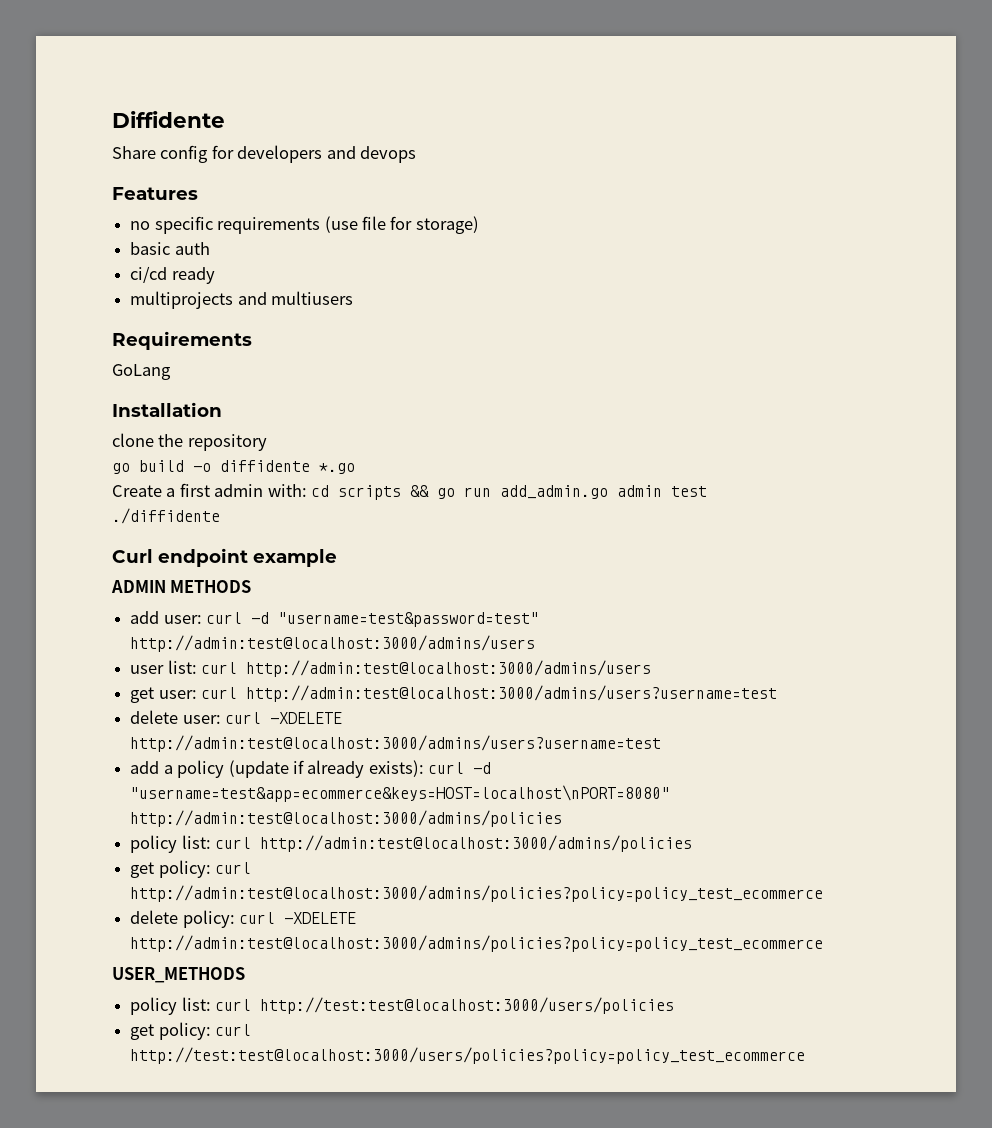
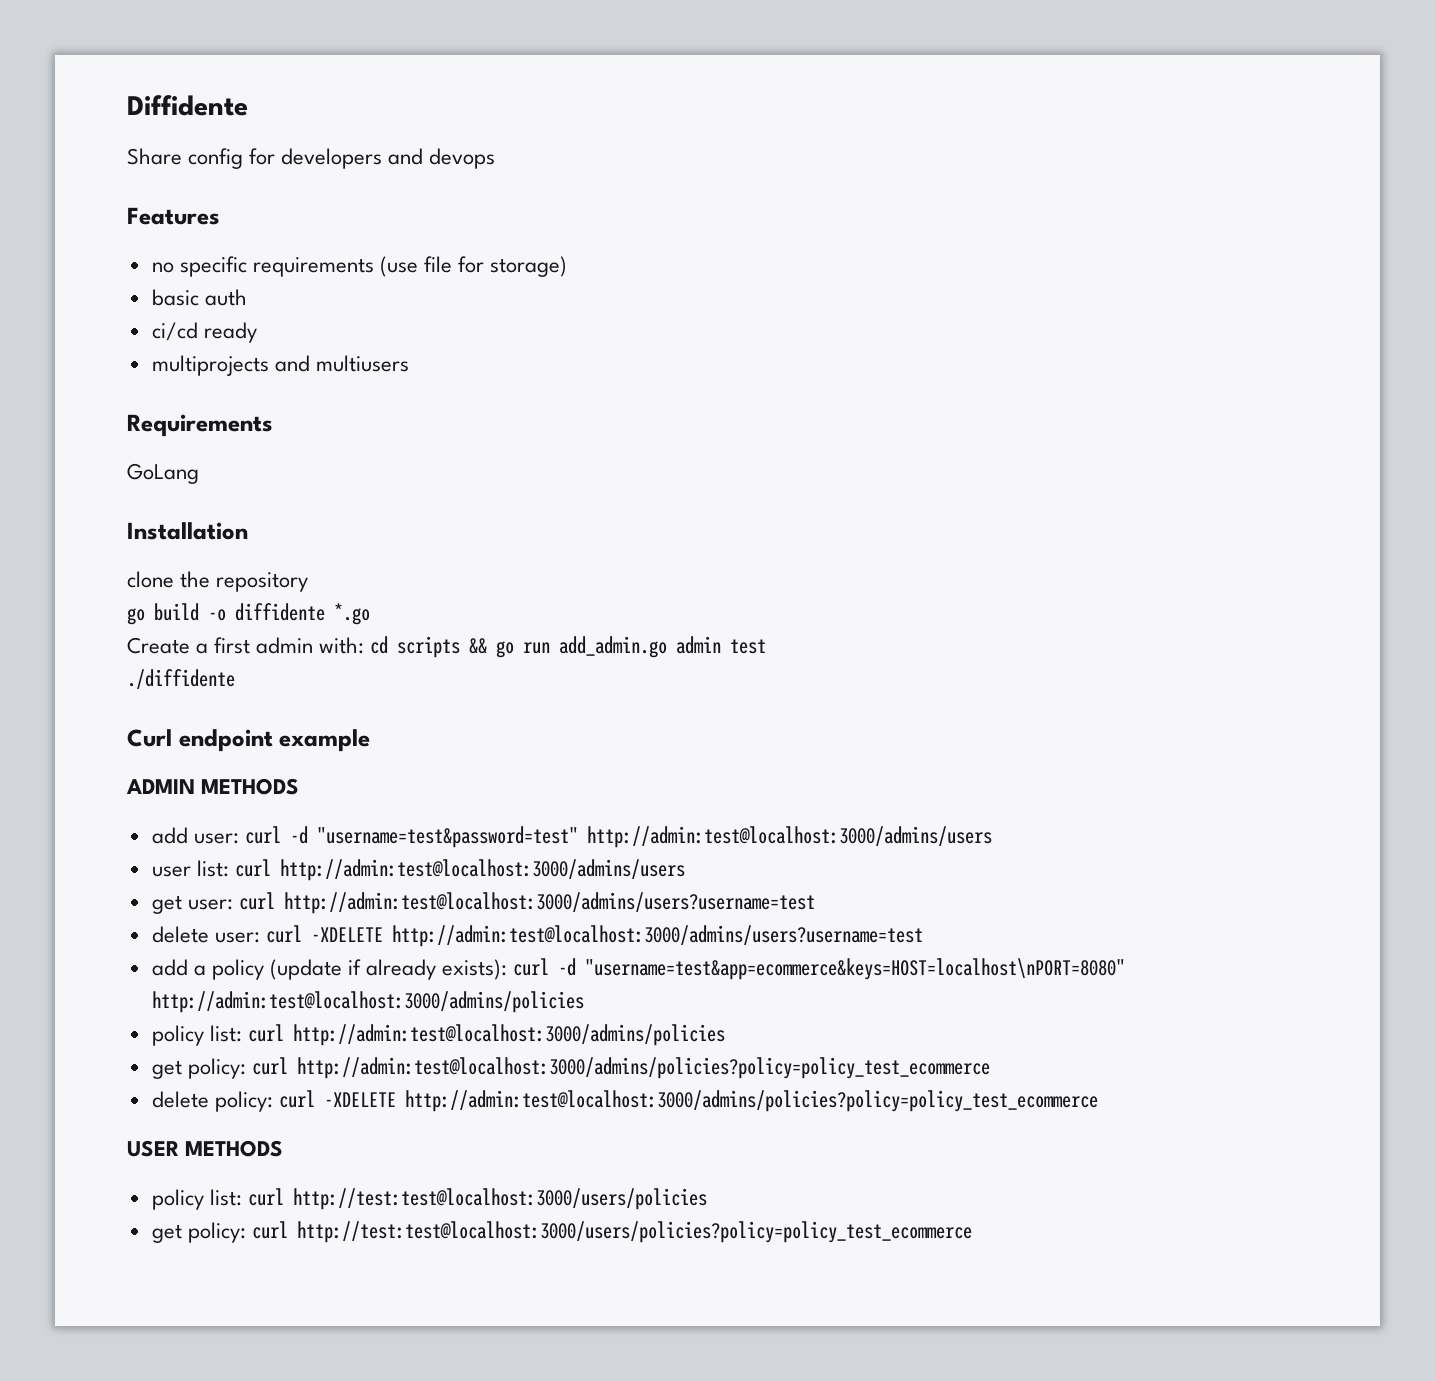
[112,967,245,983] USER_METHODS -> [127,1140,284,1157] USER METHODS

